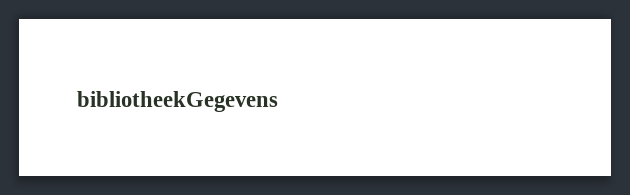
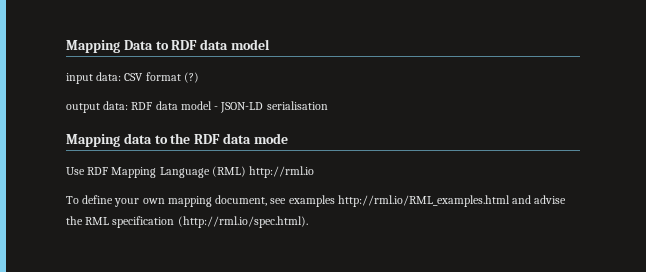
[77,91,278,112] bibliotheekGegevens -> [66,39,270,53] [66,72,199,84] [66,101,328,113] [66,133,288,147] [66,166,315,178] [66,195,567,207] [66,216,308,228] Mapping Data to RDF data model // input data: CSV format (?) // output data: RDF data model - JSON-LD serialisation // Mapping data to the RDF data mode // Use RDF Mapping Language (RML) http://rml.io // To define your own mapping document, see examples http://rml.io/RML_examples.html and advise the RML specification (http://rml.io/spec.html).

